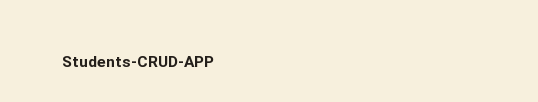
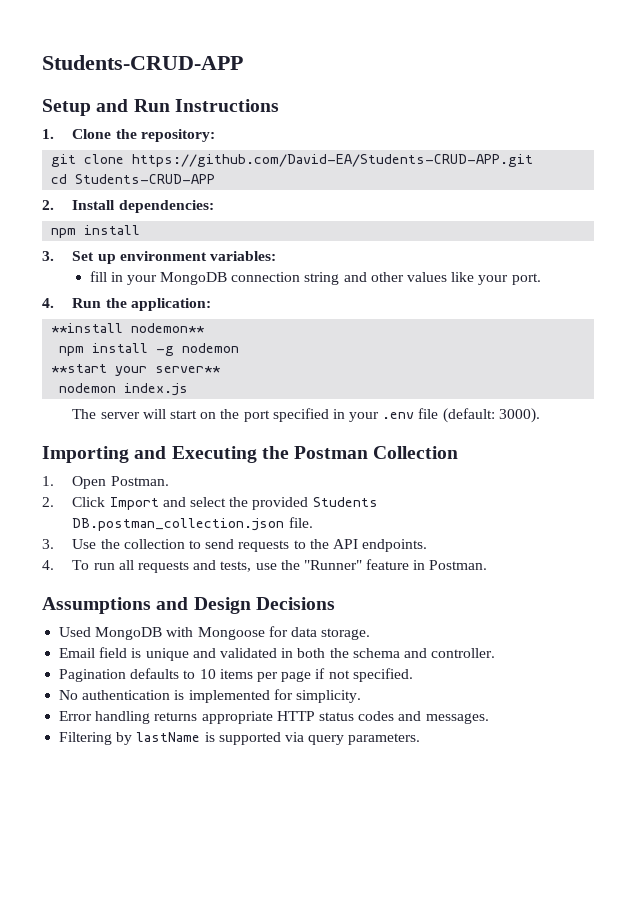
[62,56,214,67] Students-CRUD-APP -> [42,55,243,70] [42,99,279,116] [42,129,215,142] [51,154,534,167] [51,174,216,184] [42,200,214,213] [51,225,141,238] [42,251,277,264] [89,271,541,285] [42,298,211,311] [51,323,205,333] [59,343,240,356] [51,364,221,376] [59,383,189,396] [72,408,540,423] [42,446,459,463] [42,476,169,489] [42,497,378,510] [72,517,313,531] [42,539,428,552] [42,559,488,573] [42,597,335,614] [59,626,371,640] [59,647,496,661] [59,668,413,682] [59,689,361,703] [59,711,489,724] [59,732,421,745] Students-CRUD-APP // Setup and Run Instructions // 1. Clone the repository: // git clone https://github.com/David-EA/Students-CRUD-APP.git // cd Students-CRUD-APP // 2. Install dependencies: // npm install // 3. Set up environment variables: // fill in your MongoDB connection string and other values like your port. // 4. Run the application: // **install nodemon** // npm install -g nodemon // **start your server** // nodemon index.js // The server will start on the port specified in your .env file (default: 3000). // Importing and Executing the Postman Collection // 1. Open Postman. // 2. Click Import and select the provided Students DB.postman_collection.json file. // 3. Use the collection to send requests to the API endpoints. // 4. To run all requests and tests, use the "Runner" feature in Postman. // Assumptions and Design Decisions // Used MongoDB with Mongoose for data storage. // Email field is unique and validated in both the schema and controller. // Pagination defaults to 10 items per page if not specified. // No authentication is implemented for simplicity. // Error handling returns appropriate HTTP status codes and messages. // Filtering by lastName is supported via query parameters.

